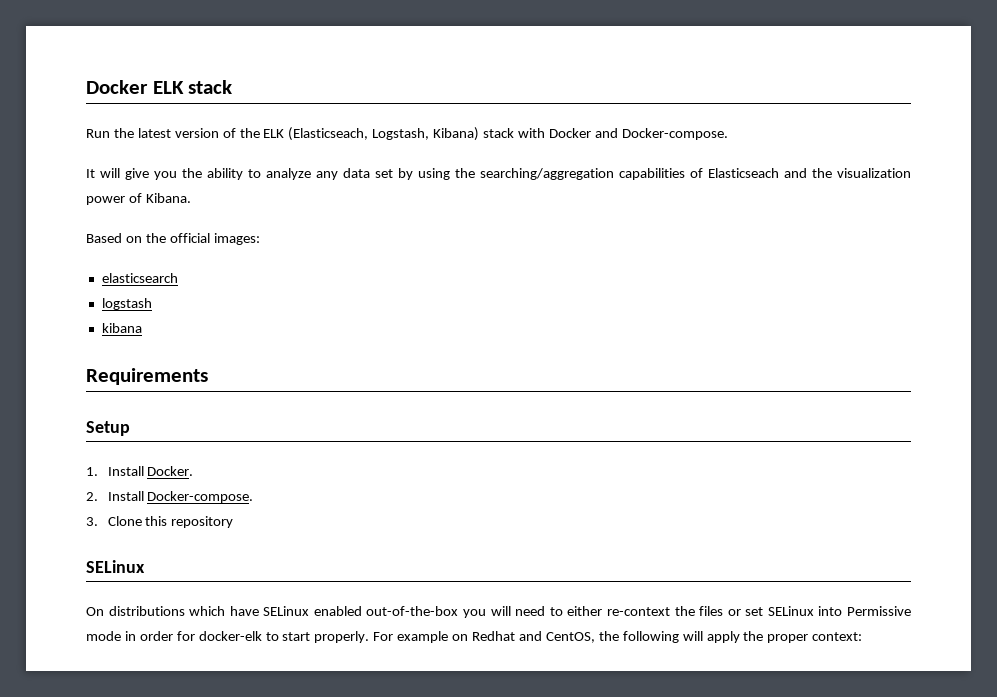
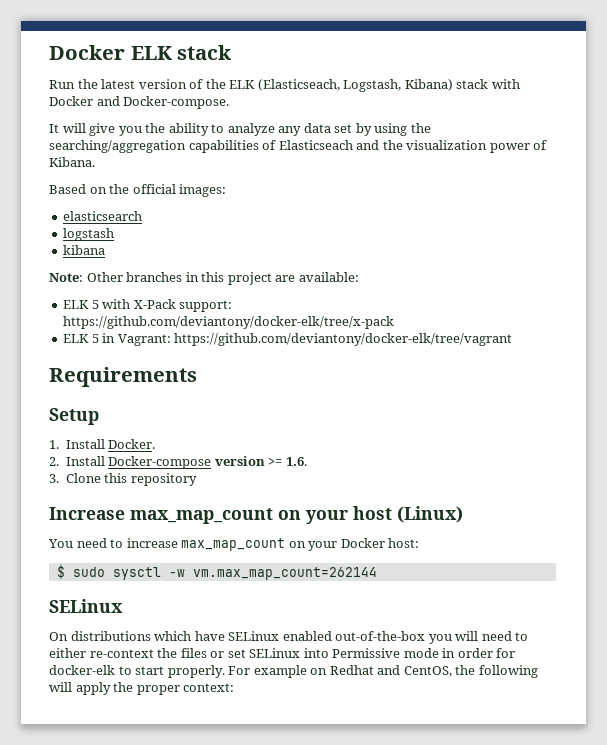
(142, 328) none -> [49,272,359,285] [63,299,233,312] [63,316,395,329] [63,333,513,346] // Note: Other branches in this project are available: // ELK 5 with X-Pack support: https://github.com/deviantony/docker-elk/tree/x-pack // ELK 5 in Vagrant: https://github.com/deviantony/docker-elk/tree/vagrant
[147,491,254,503] Docker-compose. -> [108,456,307,469] Docker-compose version >= 1.6.
(234, 522) none -> [49,506,463,524] [48,538,420,551] [56,564,377,580] // Increase max_map_count on your host (Linux) // You need to increase max_map_count on your Docker host: // $ sudo sysctl -w vm.max_map_count=262144

